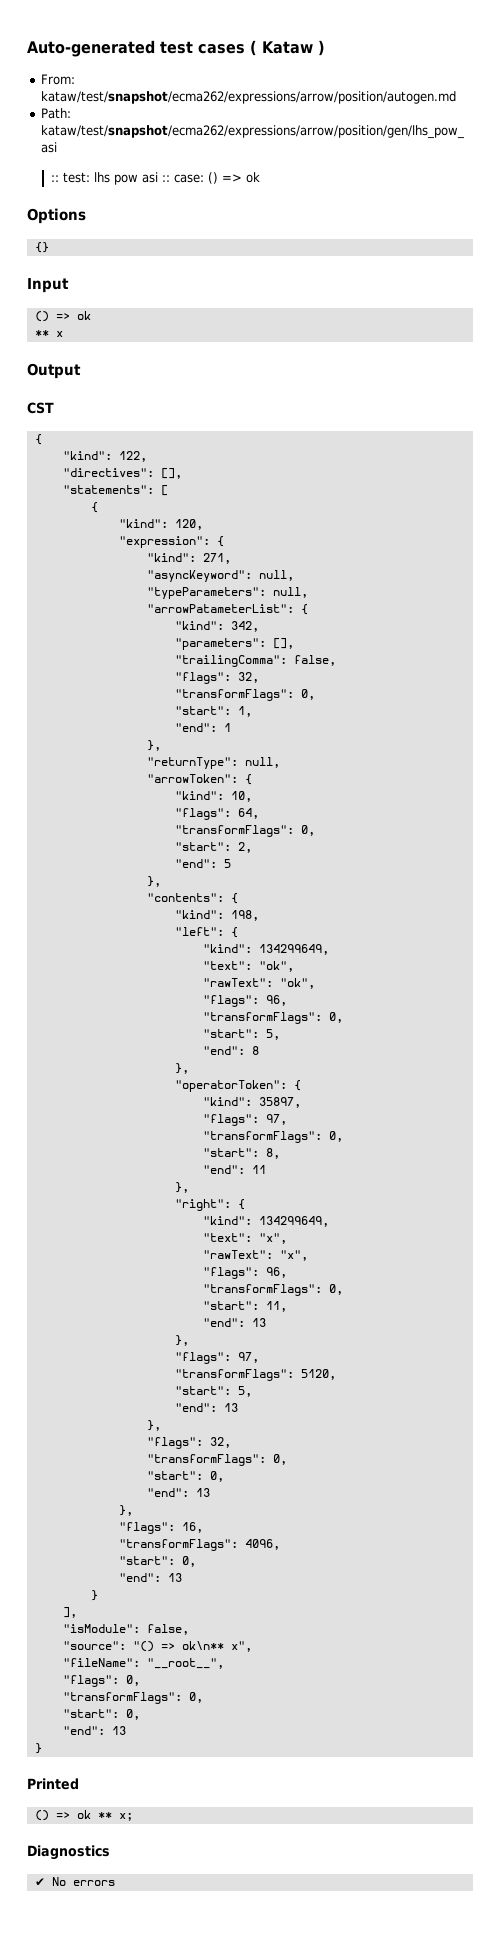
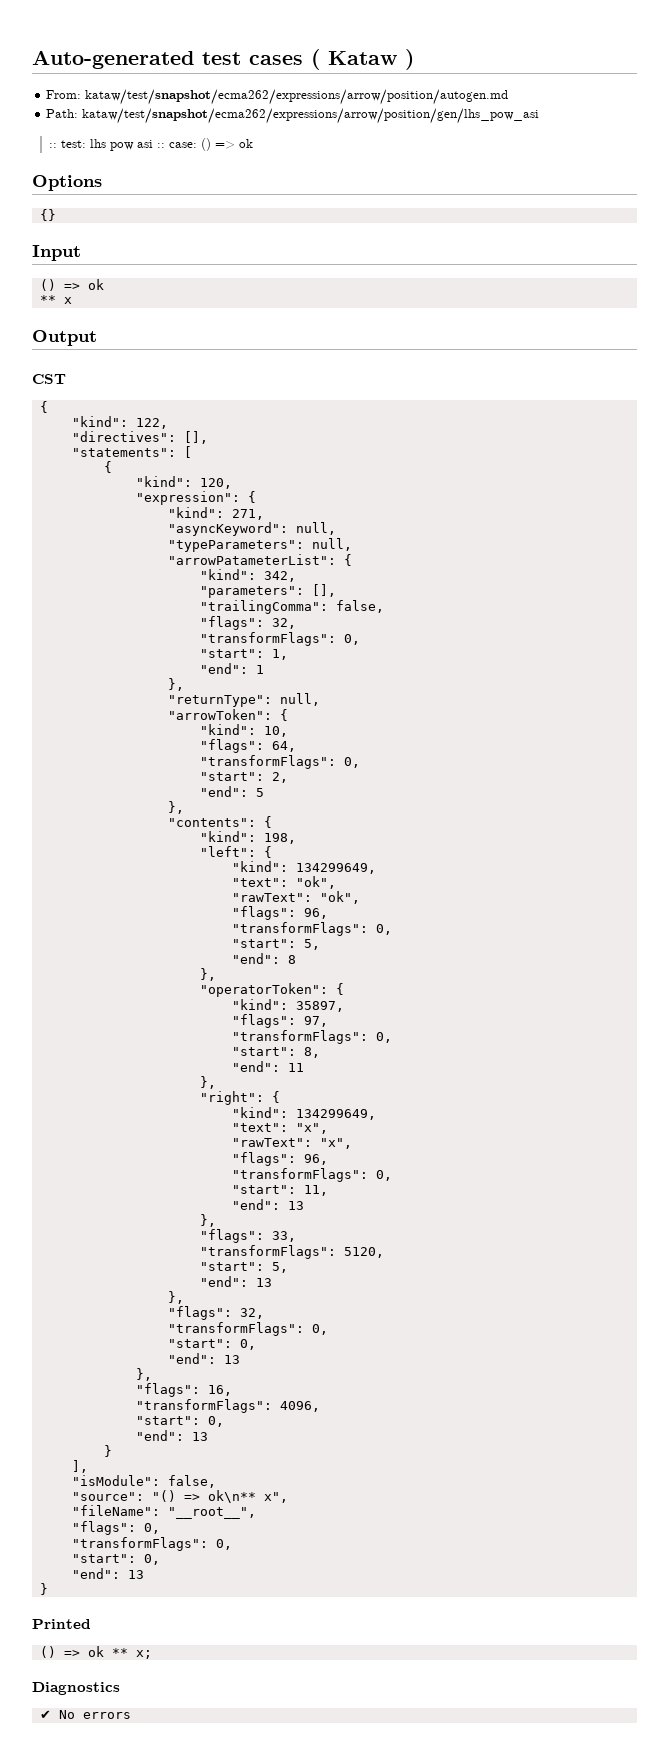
[237,1352,259,1363] 97, -> [271,1231,296,1242] 33,

